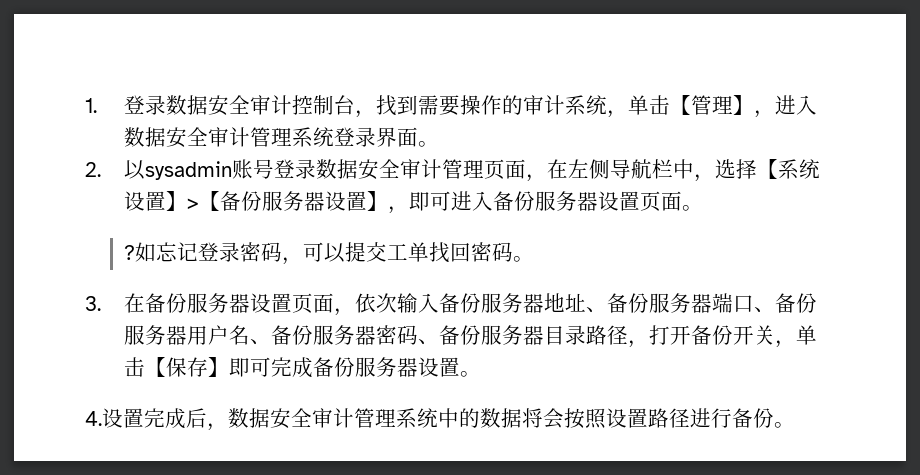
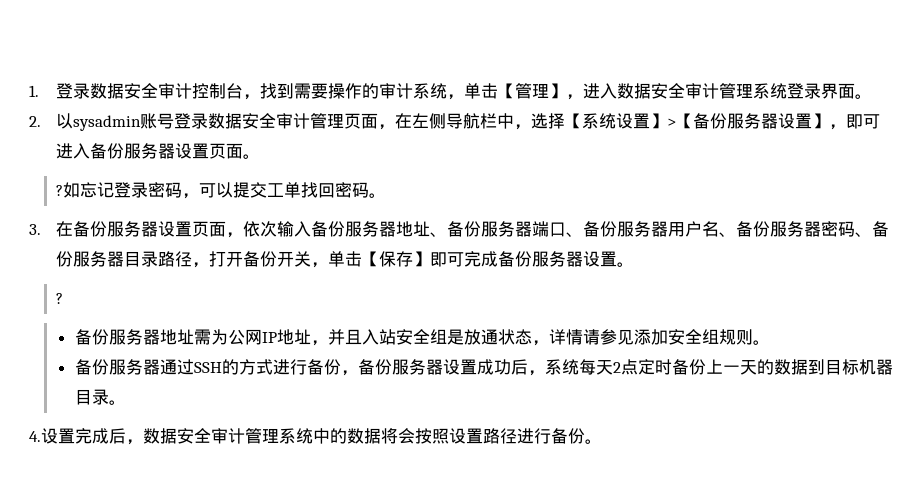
(482, 374) none -> [55,293,63,304] [74,329,770,346] [74,359,893,376] [74,389,126,405] // ? // 备份服务器地址需为公网IP地址，并且入站安全组是放通状态，详情请参见添加安全组规则。 // 备份服务器通过SSH的方式进行备份，备份服务器设置成功后，系统每天2点定时备份上一天的数据到目标机器目录。

